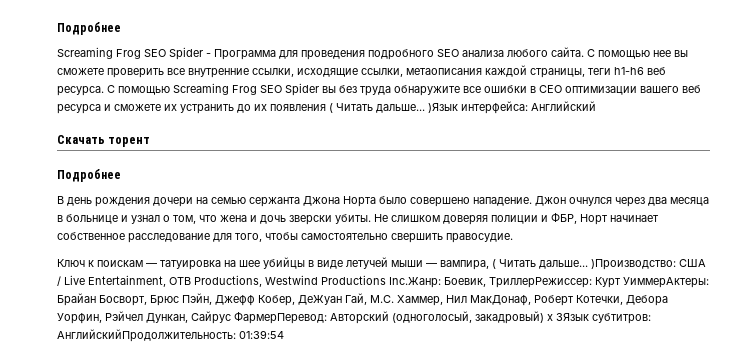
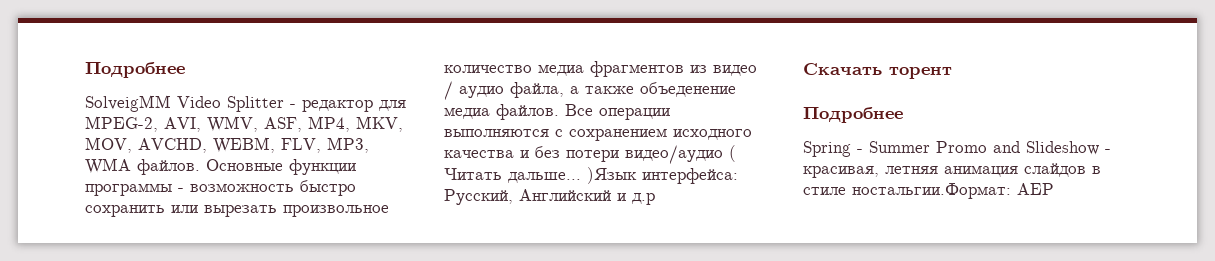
[57,22,121,35] [57,47,688,60] [57,65,666,78] [57,83,701,96] [57,104,326,114] Подробнее // Screaming Frog SEO Spider - Программа для проведения подробного SEO анализа любого сайта. С помощью нее вы сможете проверить все внутренние ссылки, исходящие ссылки, метаописания каждой страницы, теги h1-h6 веб ресурса. С помощью Screaming Frog SEO Spider вы без труда обнаружите все ошибки в СЕО оптимизации вашего веб ресурса и сможете их устранить до их появления -> [85,62,185,78] [85,95,406,112] [85,116,403,132] [85,137,369,153] [85,158,356,175] [85,180,356,196] [85,205,389,217] [444,61,757,77] [444,81,736,100] [444,104,670,120] [444,128,752,141] [444,145,723,164] Подробнее // SolveigMM Video Splitter - редактор для MPEG-2, AVI, WMV, ASF, MP4, MKV, MOV, AVCHD, WEBM, FLV, MP3, WMA файлов. Основные функции программы - возможность быстро сохранить или вырезать произвольное количество медиа фрагментов из видео / аудио файла, а также объеденение медиа файлов. Все операции выполняются с сохранением исходного качества и без потери видео/аудио
(528, 107) none -> [444,189,513,205] Русский,
(596, 106) none -> [617,193,655,205] и д.р
[57,196,709,207] [57,213,659,225] [57,232,513,243] [57,257,706,270] [57,275,709,288] [57,293,668,306] [57,311,651,324] [57,329,284,342] В день рождения дочери на семью сержанта Джона Норта было совершено нападение. Джон очнулся через два месяца в больнице и узнал о том, что жена и дочь зверски убиты. Не слишком доверяя полиции и ФБР, Норт начинает собственное расследование для того, чтобы самостоятельно свершить правосудие. // Ключ к поискам — татуировка на шее убийцы в виде летучей мыши — вампира, ( Читать дальше... )Производство: США / Live Entertainment, OTB Productions, Westwind Productions Inc.Жанр: Боевик, ТриллерРежиссер: Курт УиммерАктеры: Брайан Босворт, Брюс Пэйн, Джефф Кобер, ДеЖуан Гай, М.С. Хаммер, Нил МакДонаф, Роберт Котечки, Дебора Уорфин, Рэйчел Дункан, Сайрус ФармерПеревод: Авторский (одноголосый, закадровый) х 3Язык субтитров: АнглийскийПродолжительность: 01:39:54 -> [803,141,1111,157] [803,163,1101,178] [803,183,1054,199] Spring - Summer Promo and Slideshow - красивая, летняя анимация слайдов в стиле ностальгии.Формат: AEP

